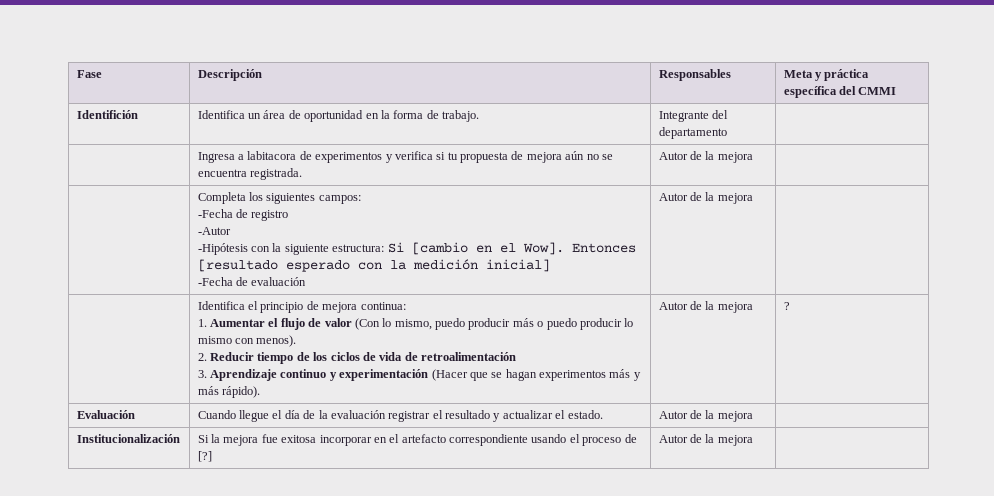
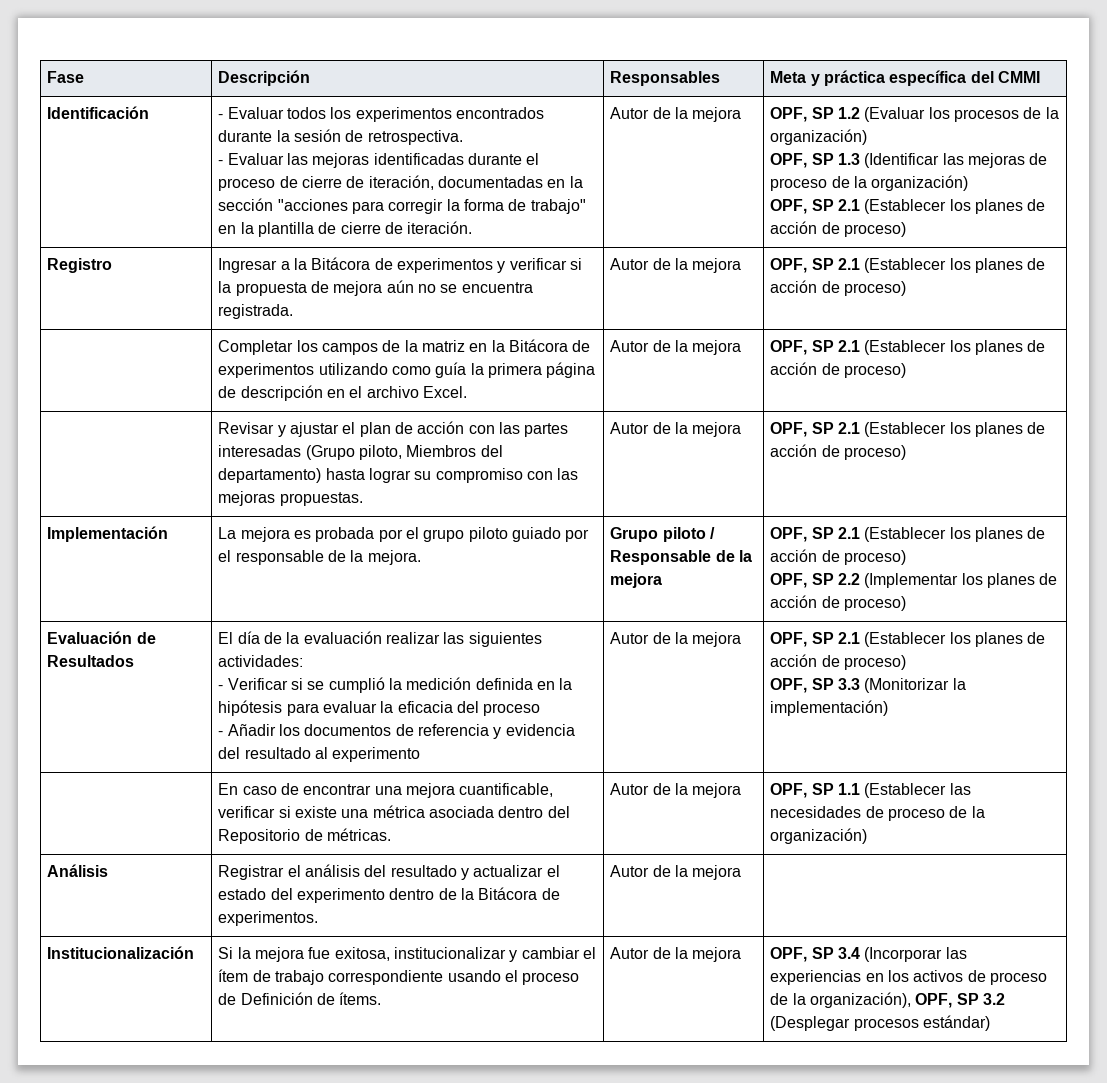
[76,110,138,119] [197,110,480,122] [658,110,729,122] [658,127,727,139] [197,151,458,163] Identifición | Identifica un área de oportunidad en la forma de trabajo. | Integrante del departamento | // | Ingresa a labitacora de experimentos y verifica si tu -> [47,106,150,119] [218,107,545,122] [218,129,463,145] [218,153,540,168] [218,175,583,191] [218,198,586,214] [218,221,473,237] [610,107,742,122] [770,107,1059,122] [770,129,868,145] [770,153,1048,168] [770,175,969,191] [770,199,1046,214] [770,221,907,237] [47,258,113,273] [218,257,582,273] [218,281,232,293] Identificación | - Evaluar todos los experimentos encontrados durante la sesión de retrospectiva. // - Evaluar las mejoras identificadas durante el proceso de cierre de iteración, documentadas en la sección "acciones para corregir la forma de trabajo" en la plantilla de cierre de iteración. | Autor de la mejora | OPF, SP 1.2 (Evaluar los procesos de la organización) // OPF, SP 1.3 (Identificar las mejoras de proceso de la organización) // OPF, SP 2.1 (Establecer los planes de acción de proceso) // Registro | Ingresar a la Bitácora de experimentos y verificar si la
[197,192,361,204] [197,209,289,221] [197,227,231,235] [197,242,636,255] [197,259,550,272] [197,277,307,286] [658,192,753,204] [197,301,406,313] [197,318,634,330] [197,335,297,347] [197,352,517,364] [197,369,641,381] [197,386,261,398] [658,301,753,313] [783,302,790,310] [76,410,135,419] [197,410,603,422] // | Completa los siguientes campos: // -Fecha de registro // -Autor // -Hipótesis con la siguiente estructura: Si [cambio en el Wow]. Entonces [resultado esperado con la medición inicial] // -Fecha de evaluación | Autor de la mejora | // | Identifica el principio de mejora continua: // 1. Aumentar el flujo de valor (Con lo mismo, puedo producir más o puedo producir lo mismo con menos). // 2. Reducir tiempo de los ciclos de vida de retroalimentación // 3. Aprendizaje continuo y experimentación (Hacer que se hagan experimentos más y más rápido). | Autor de la mejora | ? // Evaluación | Cuando llegue el día de la evaluación registrar el resultado y actualizar el estado. -> [770,258,1046,273] [770,280,907,296] [218,339,591,355] [218,362,596,378] [218,385,468,401] [610,340,742,355] [770,340,1046,355] [770,362,907,378] [218,421,569,437] [218,445,503,460] [218,468,579,483] [218,491,363,506] [610,422,742,437] [770,422,1046,437] [770,444,907,460] [47,526,169,542] [218,527,590,542] [218,550,421,565] [610,527,716,542] [610,550,753,565] [610,573,663,588] [770,527,1046,542] [770,549,907,565] [770,573,1058,588] [770,595,907,611] [47,631,156,644] [47,655,135,667] [218,631,542,647] [218,655,304,667] [218,677,573,693] [218,700,541,716] [218,724,575,739] [218,747,421,762] [610,632,742,647] [770,632,1046,647] [770,654,907,670] [770,678,966,693] [770,700,889,716] [218,783,554,798] [218,805,570,818] [218,828,392,844] [610,783,742,798] [770,783,971,798] [770,806,985,821] [770,828,868,844] [47,864,109,877] [218,864,560,880] [218,887,560,903] [218,911,319,926] OPF, SP 2.1 (Establecer los planes de acción de proceso) // | Completar los campos de la matriz en la Bitácora de experimentos utilizando como guía la primera página de descripción en el archivo Excel. | Autor de la mejora | OPF, SP 2.1 (Establecer los planes de acción de proceso) // | Revisar y ajustar el plan de acción con las partes interesadas (Grupo piloto, Miembros del departamento) hasta lograr su compromiso con las mejoras propuestas. | Autor de la mejora | OPF, SP 2.1 (Establecer los planes de acción de proceso) // Implementación | La mejora es probada por el grupo piloto guiado por el responsable de la mejora. | Grupo piloto / Responsable de la mejora | OPF, SP 2.1 (Establecer los planes de acción de proceso) // OPF, SP 2.2 (Implementar los planes de acción de proceso) // Evaluación de Resultados | El día de la evaluación realizar las siguientes actividades: // - Verificar si se cumplió la medición definida en la hipótesis para evaluar la eficacia del proceso // - Añadir los documentos de referencia y evidencia del resultado al experimento | Autor de la mejora | OPF, SP 2.1 (Establecer los planes de acción de proceso) // OPF, SP 3.3 (Monitorizar la implementación) // | En caso de encontrar una mejora cuantificable, verificar si existe una métrica asociada dentro del Repositorio de métricas. | Autor de la mejora | OPF, SP 1.1 (Establecer las necesidades de proceso de la organización) // Análisis | Registrar el análisis del resultado y actualizar el estado del experimento dentro de la Bitácora de experimentos.
[281,434,446,446] exitosa incorporar en el artefacto -> [334,947,596,962] [218,969,325,985] exitosa, institucionalizar y cambiar el ítem de trabajo
[197,451,212,462] [658,434,753,446] [?] | Autor de la mejora | -> [240,992,382,1005] [610,947,742,962] [770,947,967,962] [770,970,1048,985] [770,992,1006,1008] [770,1015,991,1031] Definición de ítems. | Autor de la mejora | OPF, SP 3.4 (Incorporar las experiencias en los activos de proceso de la organización), OPF, SP 3.2 (Desplegar procesos estándar)

